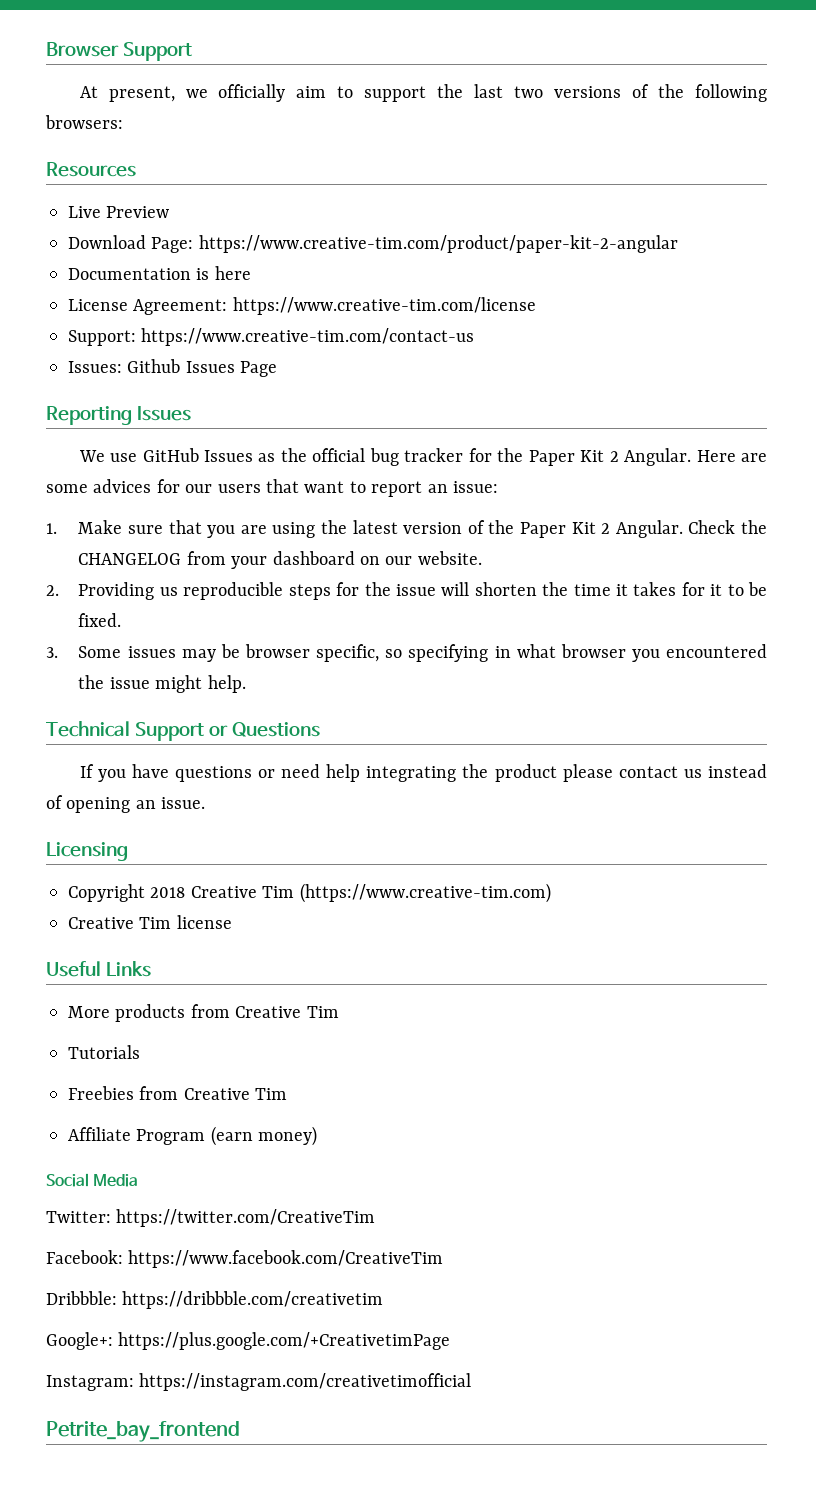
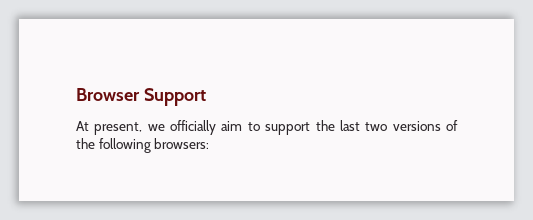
[46,162,136,177] [68,206,170,218] [68,235,678,253] [68,266,251,280] [68,297,536,315] [68,328,475,346] [68,359,278,377] [46,406,191,425] [78,448,768,466] [46,479,498,497] [46,520,767,538] [78,551,482,569] [46,582,767,600] [78,613,122,627] [46,644,767,662] [78,675,246,693] [46,721,320,741] [79,764,767,782] [46,795,206,813] [46,842,128,861] [68,883,551,903] [68,915,232,929] [46,961,151,977] [68,1004,339,1022] [68,1045,140,1059] [68,1086,288,1100] [68,1126,318,1146] [46,1173,139,1187] [46,1209,376,1227] [46,1250,444,1268] [46,1291,384,1309] [46,1332,451,1350] [46,1373,472,1391] [46,1421,240,1442] // Resources // Live Preview // Download Page: https://www.creative-tim.com/product/paper-kit-2-angular // Documentation is here // License Agreement: https://www.creative-tim.com/license // Support: https://www.creative-tim.com/contact-us // Issues: Github Issues Page // Reporting Issues // We use GitHub Issues as the official bug tracker for the Paper Kit 2 Angular. Here are some advices for our users that want to report an issue: // 1. Make sure that you are using the latest version of the Paper Kit 2 Angular. Check the CHANGELOG from your dashboard on our website. // 2. Providing us reproducible steps for the issue will shorten the time it takes for it to be fixed. // 3. Some issues may be browser specific, so specifying in what browser you encountered the issue might help. // Technical Support or Questions // If you have questions or need help integrating the product please contact us instead of opening an issue. // Licensing // Copyright 2018 Creative Tim (https://www.creative-tim.com) // Creative Tim license // Useful Links // More products from Creative Tim // Tutorials // Freebies from Creative Tim // Affiliate Program (earn money) // Social Media // Twitter: https://twitter.com/CreativeTim // Facebook: https://www.facebook.com/CreativeTim // Dribbble: https://dribbble.com/creativetim // Google+: https://plus.google.com/+CreativetimPage // Instagram: https://instagram.com/creativetimofficial // Petrite_bay_frontend -> (210, 143) none

